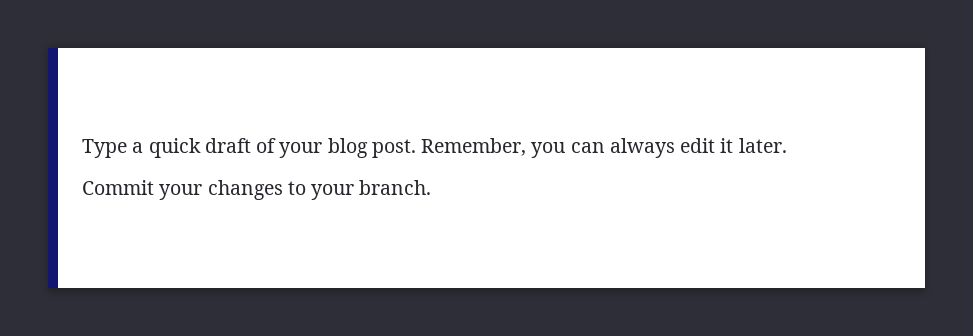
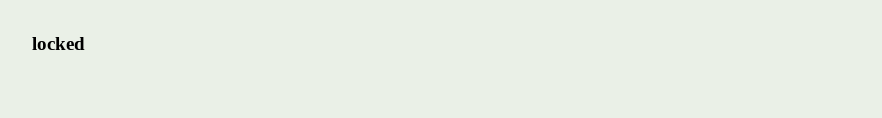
[82,138,787,158] [82,180,432,200] Type a quick draft of your blog post. Remember, you can always edit it later. // Commit your changes to your branch. -> [32,37,85,50] locked

